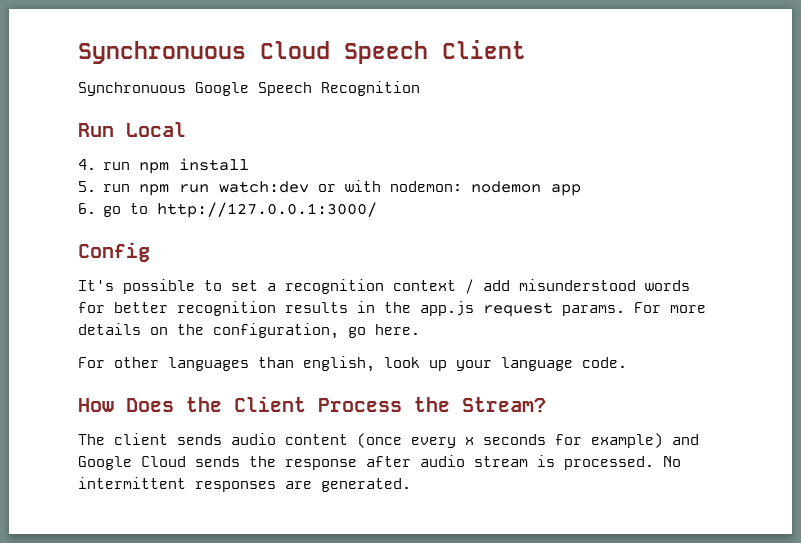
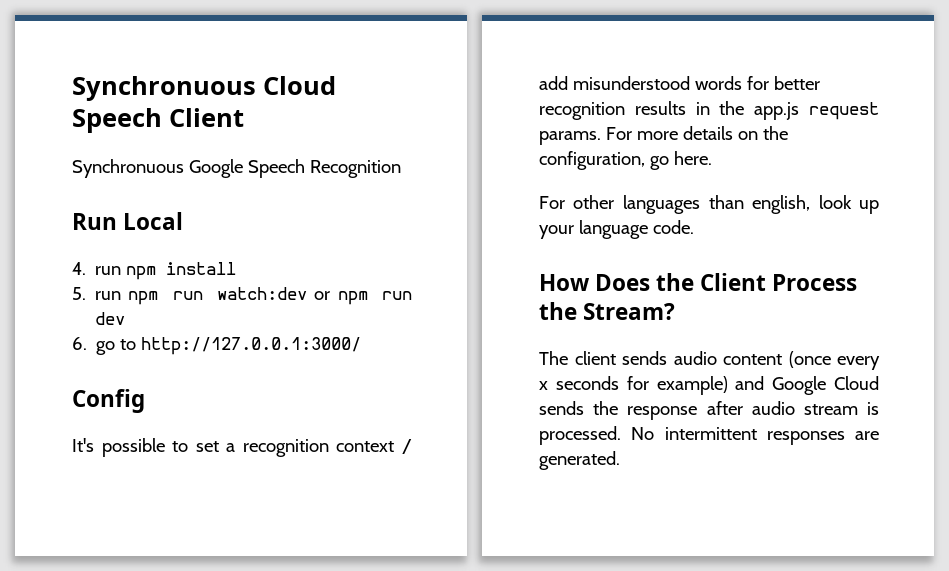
[345,180,582,196] with nodemon: nodemon app -> [337,291,412,305] [95,312,126,325] npm run dev

